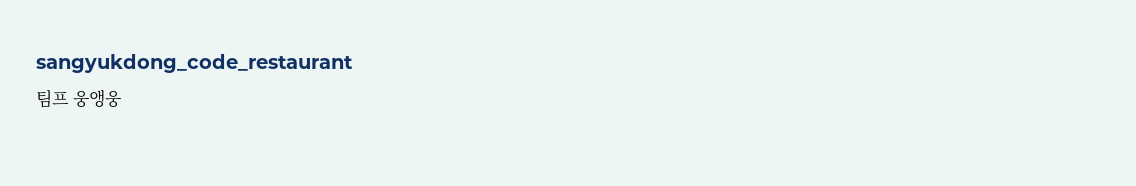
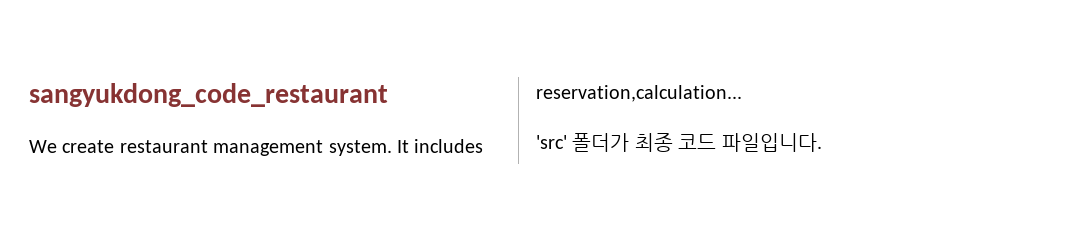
[36,89,122,108] 팀프 웅앵웅 -> [29,139,484,156] [536,85,742,102] [536,133,822,152] We create restaurant management system. It includes reservation,calculation... // 'src' 폴더가 최종 코드 파일입니다.

